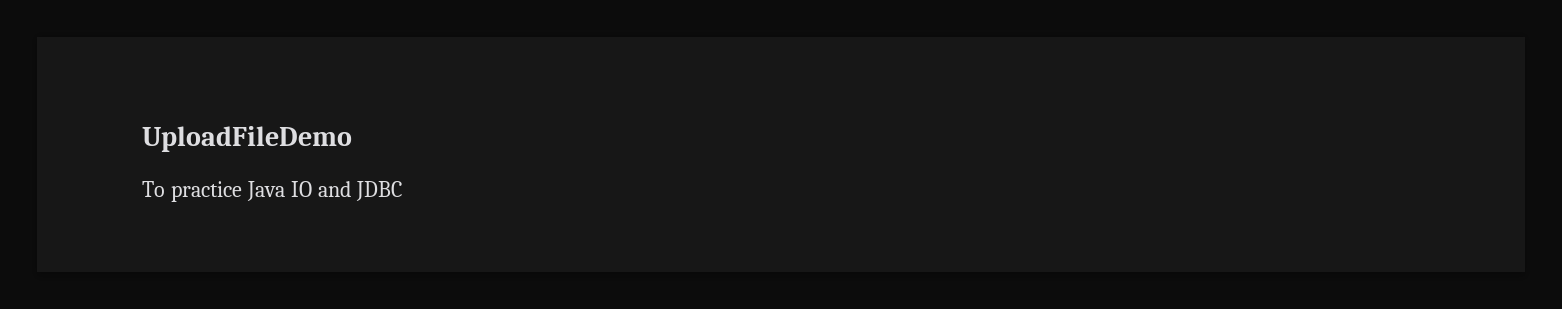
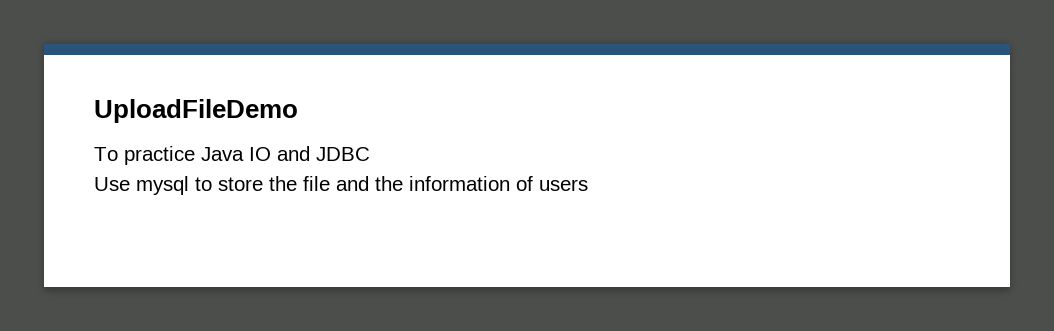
(402, 191) none -> [94,176,588,195] // Use mysql to store the file and the information of users

